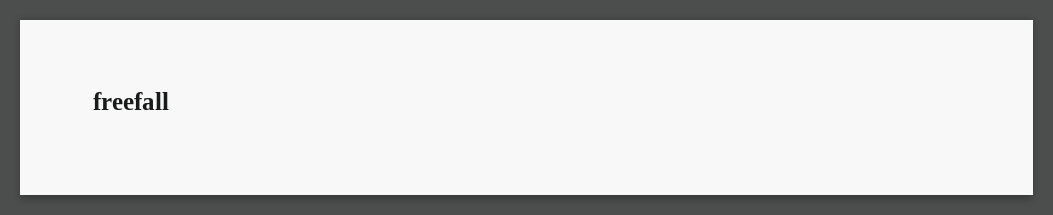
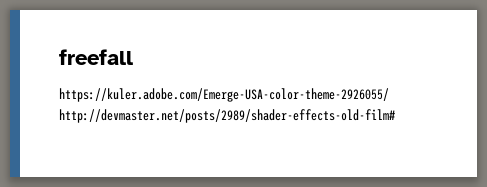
(169, 101) none -> [59,88,389,102] [59,109,395,123] // https://kuler.adobe.com/Emerge-USA-color-theme-2926055/ http://devmaster.net/posts/2989/shader-effects-old-film#

